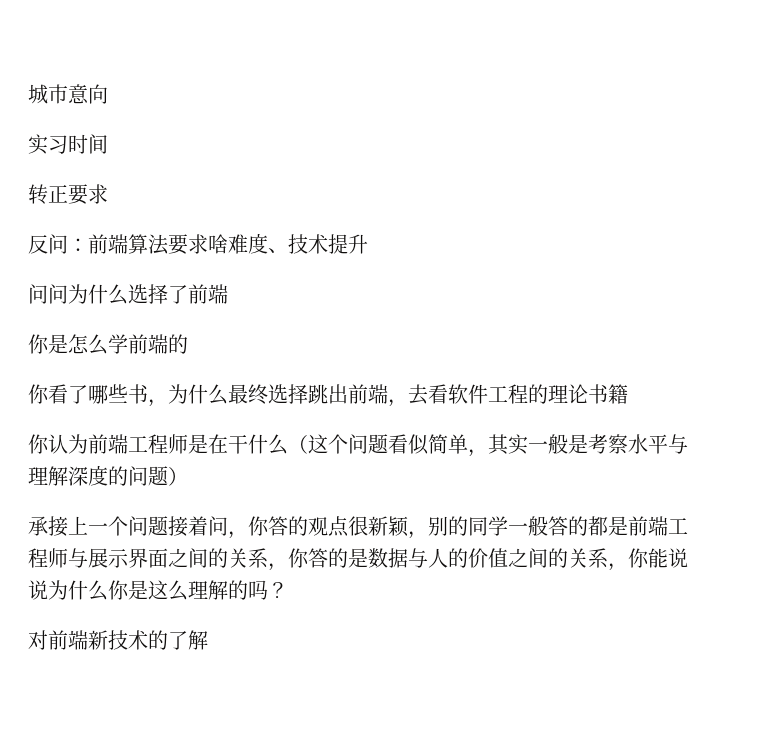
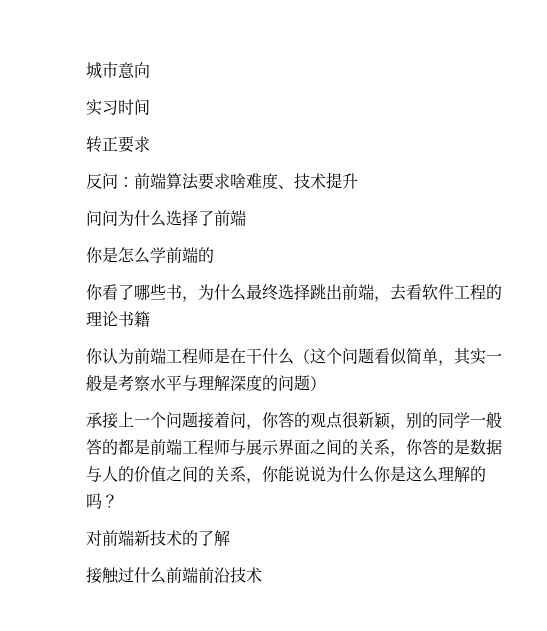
(208, 640) none -> [86,567,262,584] // 接触过什么前端前沿技术

